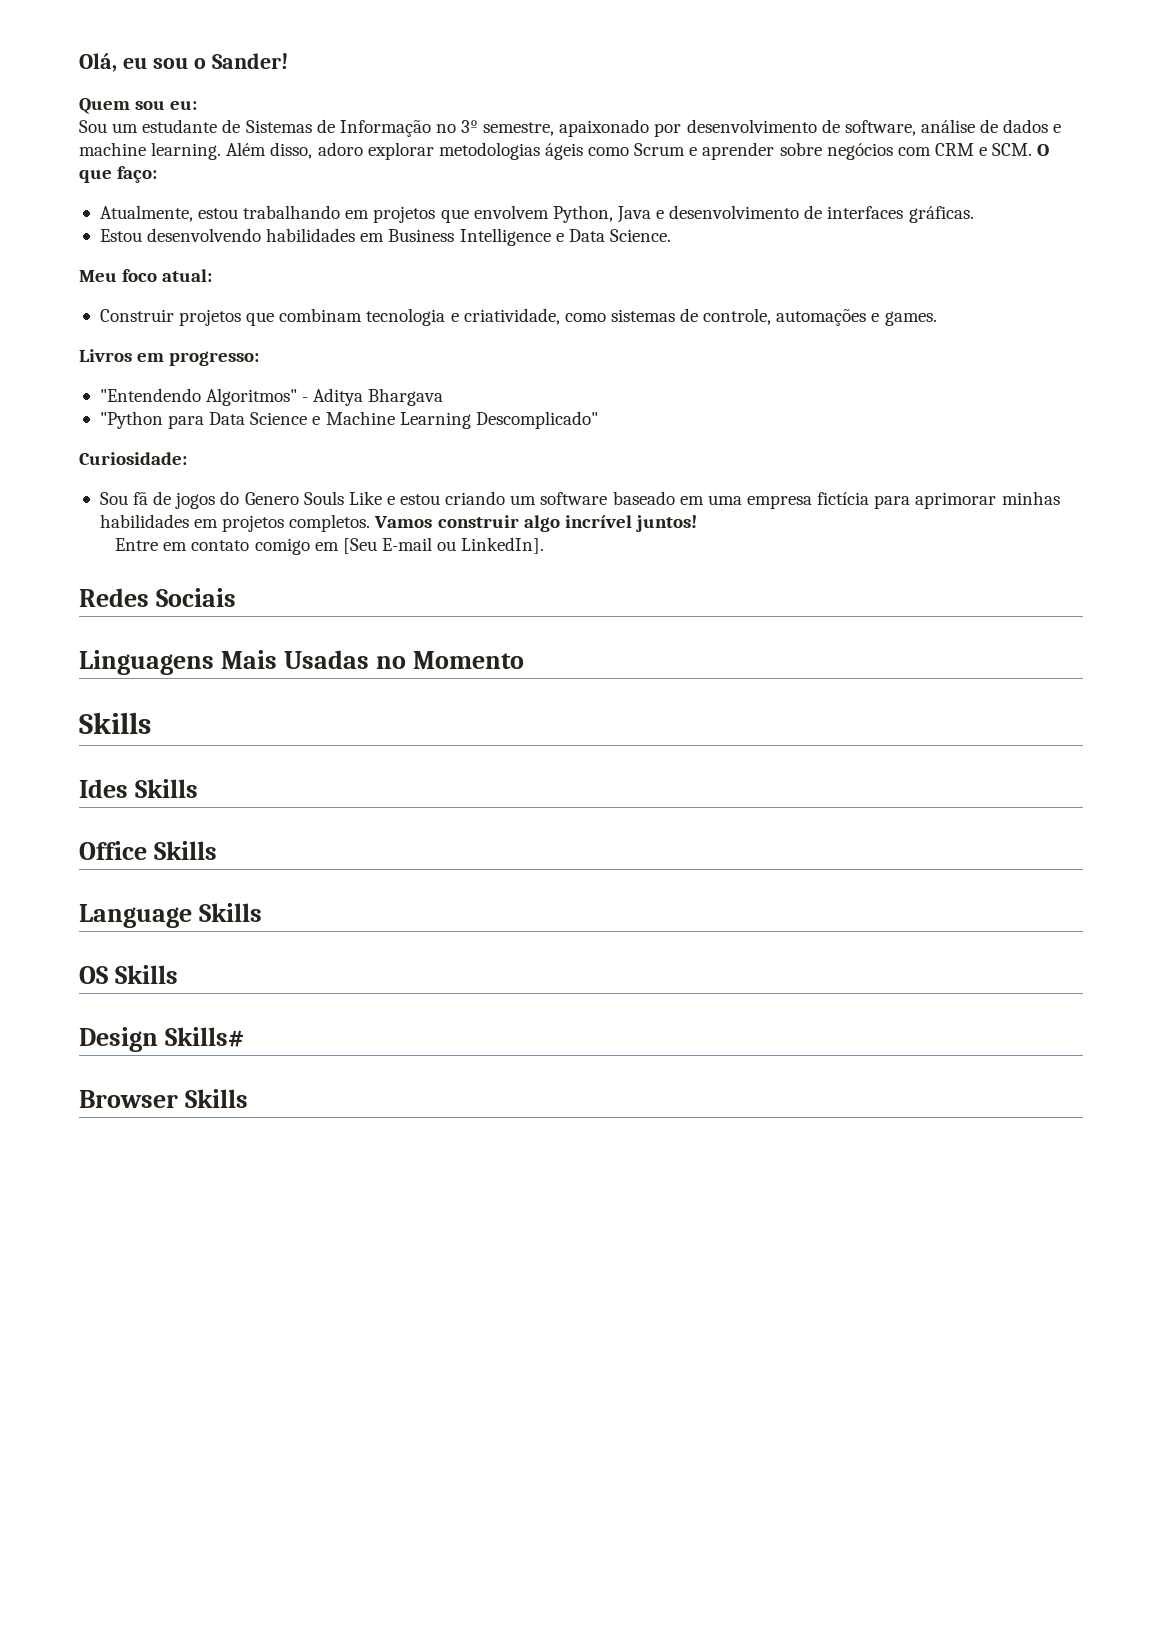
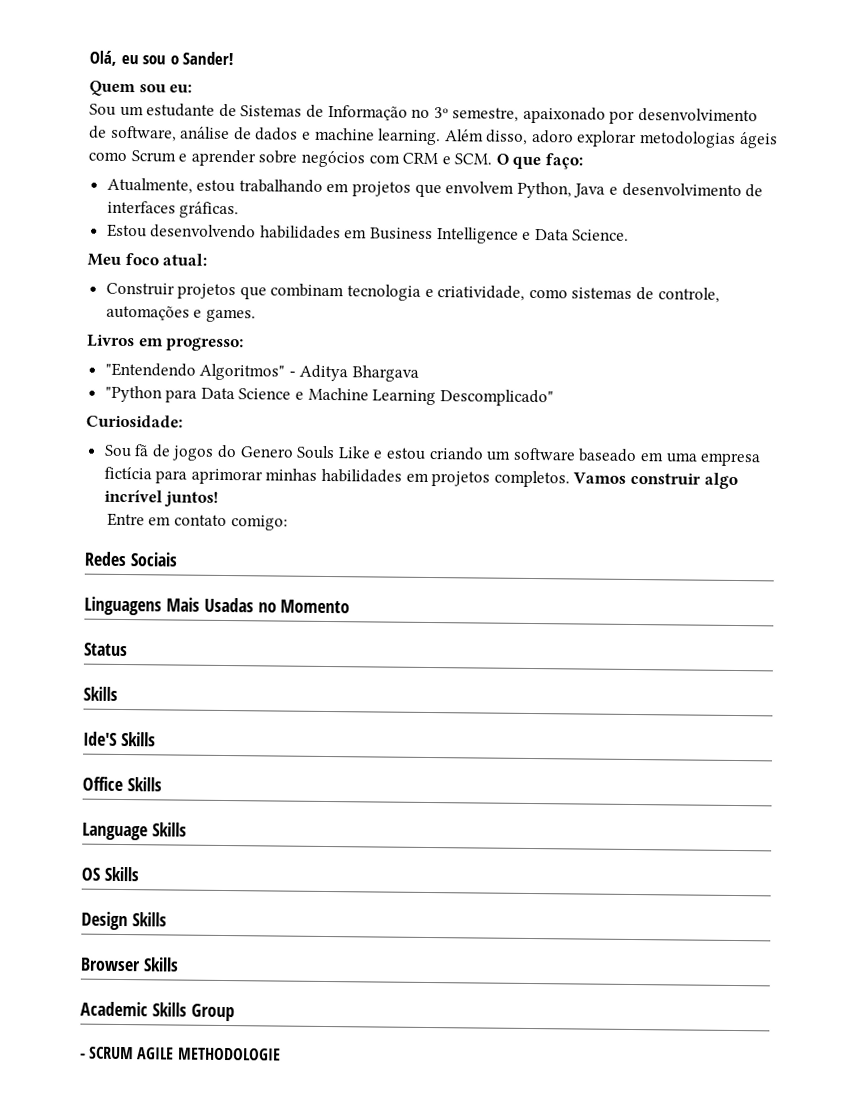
[254,537,545,555] comigo em [Seu E-mail ou LinkedIn]. -> [230,515,288,531] comigo:
[79,712,151,734] [79,779,128,798] // Skills // Ides -> [83,642,128,657] [83,686,118,701] [83,731,117,746] // Status // Skills // Ide'S
[164,1027,244,1047] Skills# -> [131,912,167,927] Skills
(248, 1098) none -> [80,1001,235,1022] [80,1046,281,1061] // Academic Skills Group // - SCRUM AGILE METHODOLOGIE

